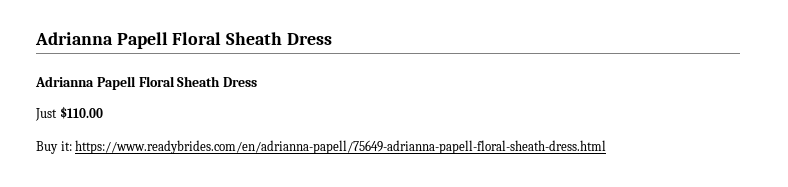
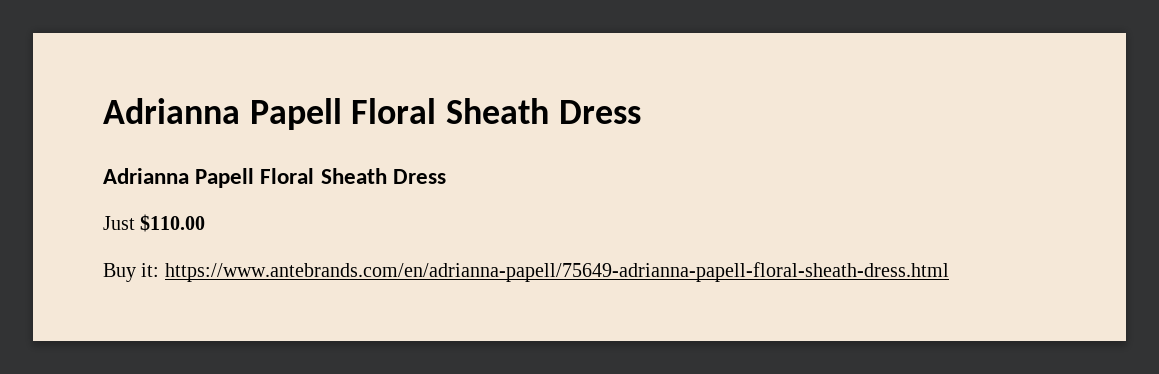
[75,140,607,154] https://www.readybrides.com/en/adrianna-papell/75649-adrianna-papell-floral-sheath-dress.html -> [164,262,949,282] https://www.antebrands.com/en/adrianna-papell/75649-adrianna-papell-floral-sheath-dress.html

